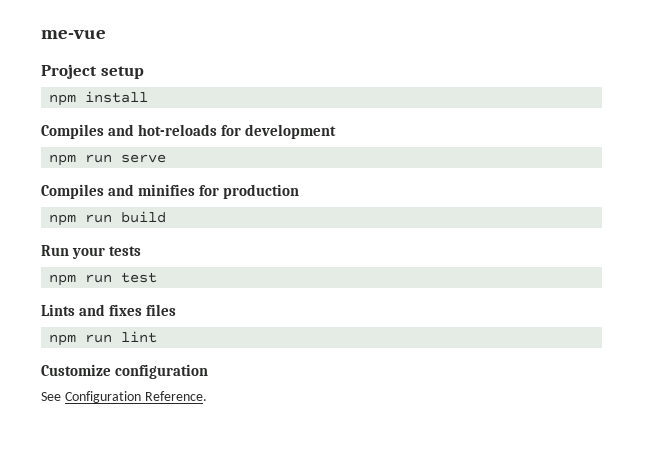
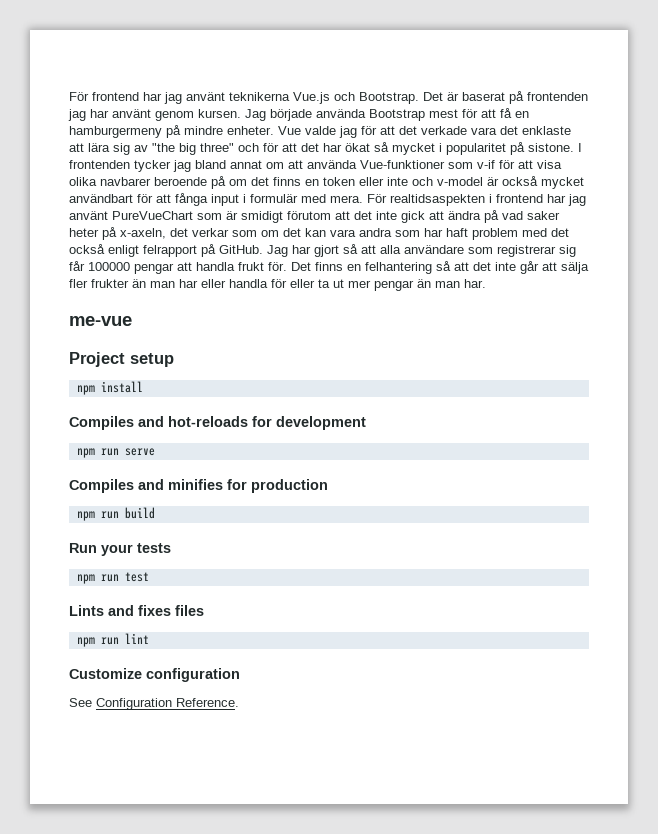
(41, 34) none -> [69,91,588,104] [68,108,529,121] [69,125,571,138] [69,142,582,155] [69,160,562,172] [69,176,584,189] [69,193,586,206] [69,210,560,223] [69,227,569,240] [69,244,576,257] [69,261,589,274] [69,279,486,291] För frontend har jag använt teknikerna Vue.js och Bootstrap. Det är baserat på frontenden jag har använt genom kursen. Jag började använda Bootstrap mest för att få en hamburgermeny på mindre enheter. Vue valde jag för att det verkade vara det enklaste att lära sig av "the big three" och för att det har ökat så mycket i popularitet på sistone. I frontenden tycker jag bland annat om att använda Vue-funktioner som v-if för att visa olika navbarer beroende på om det finns en token eller inte och v-model är också mycket användbart för att fånga input i formulär med mera. För realtidsaspekten i frontend har jag använt PureVueChart som är smidigt förutom att det inte gick att ändra på vad saker heter på x-axeln, det verkar som om det kan vara andra som har haft problem med det också enligt felrapport på GitHub. Jag har gjort så att alla användare som registrerar sig får 100000 pengar att handla frukt för. Det finns en felhantering så att det inte går att sälja fler frukter än man har eller handla för eller ta ut mer pengar än man har. //

